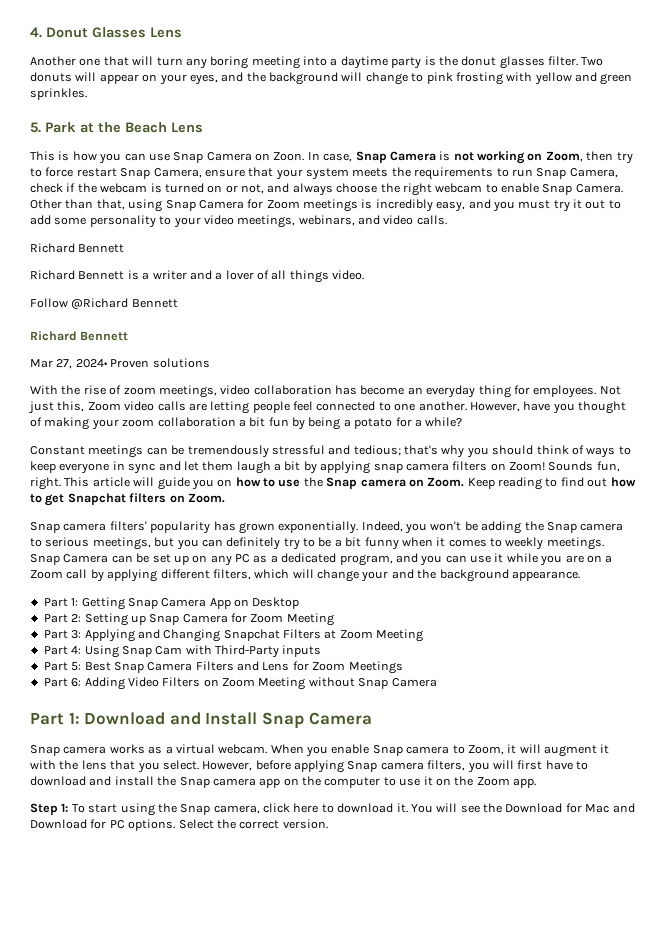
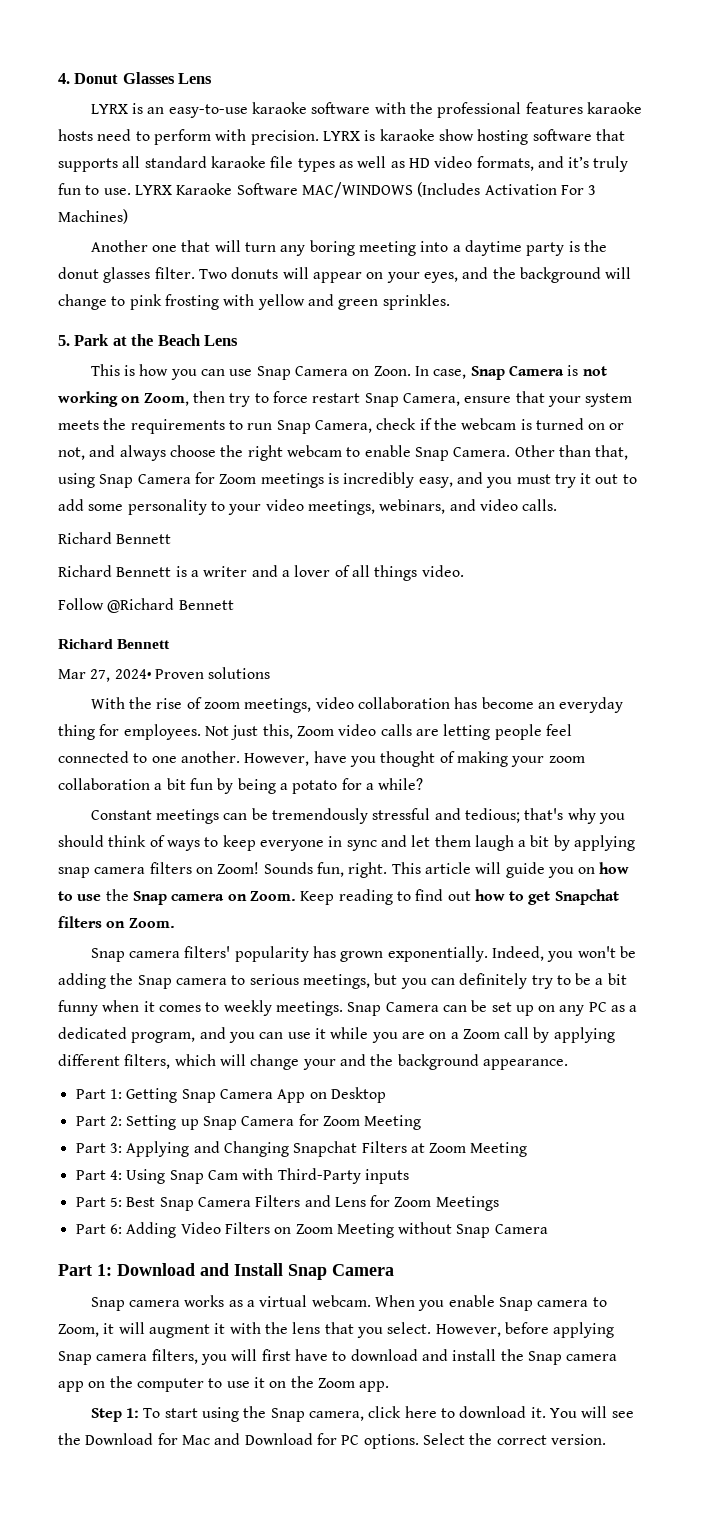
(182, 32) none -> [90,102,643,118] [58,129,625,145] [58,156,629,172] [58,182,597,198] [58,209,128,224] // LYRX is an easy-to-use karaoke software with the professional features karaoke hosts need to perform with precision. LYRX is karaoke show hosting software that supports all standard karaoke file types as well as HD video formats, and it’s truly fun to use. LYRX Karaoke Software MAC/WINDOWS (Includes Activation For 3 Machines)

